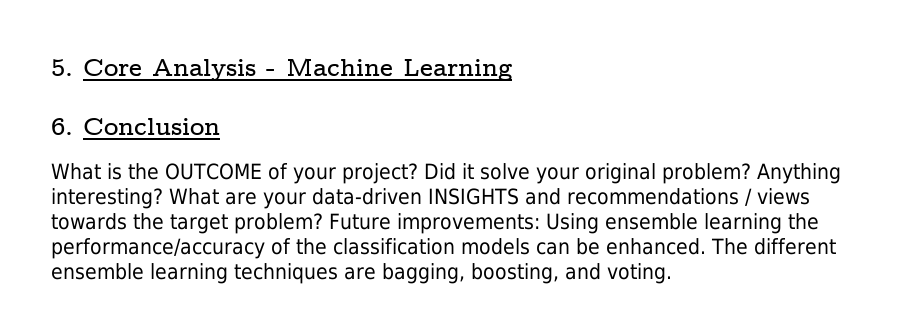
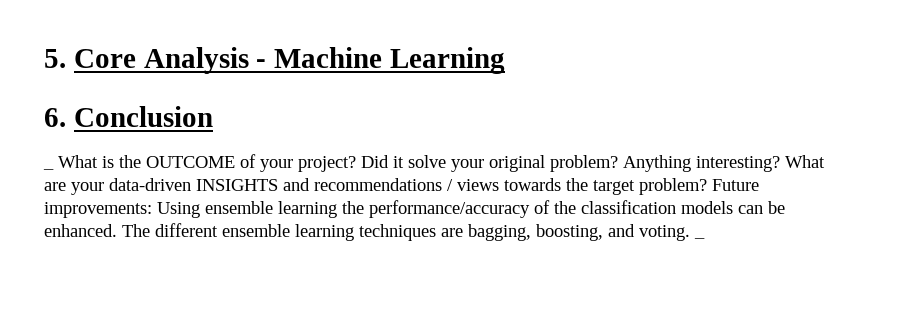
(220, 126) none -> [43,168,54,170] _
(672, 273) none -> [694,237,705,239] _

